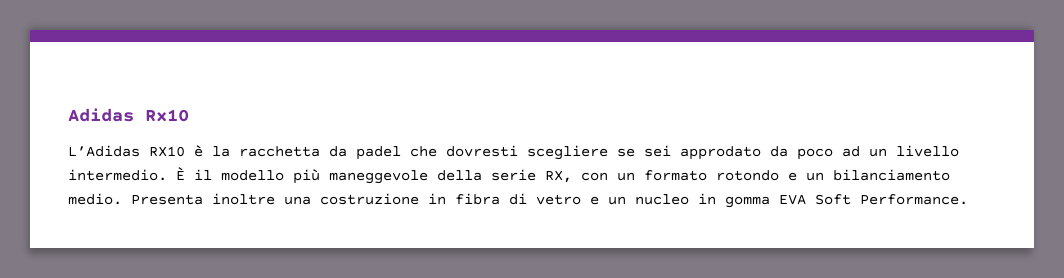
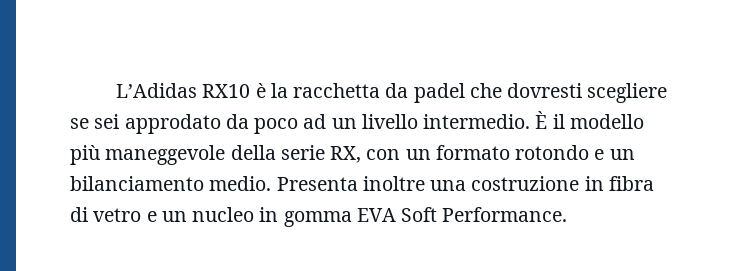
[68,108,189,122] Adidas Rx10 // -> (115, 90) none

